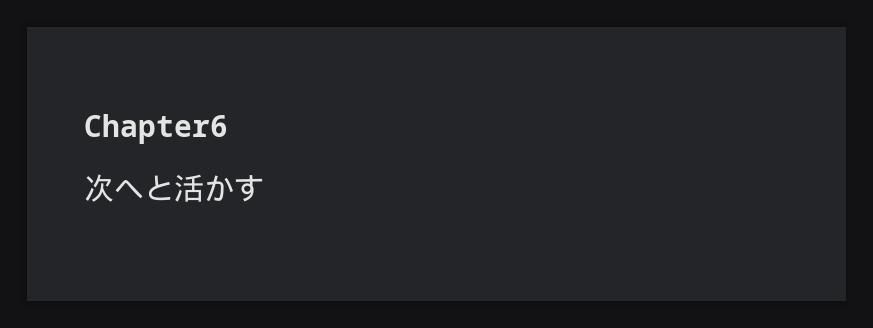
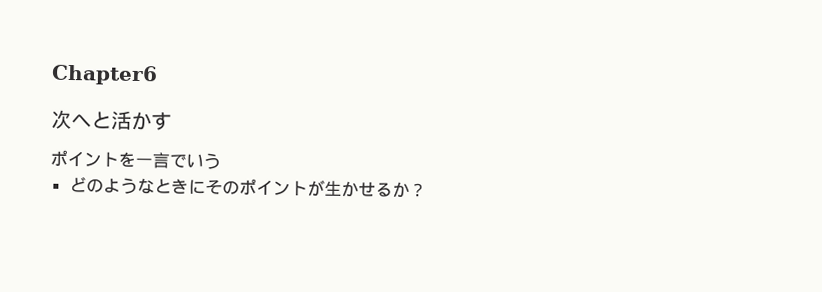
(264, 188) none -> [50,149,221,170] [68,175,427,198] // ポイントを一言でいう // どのようなときにそのポイントが生かせるか？

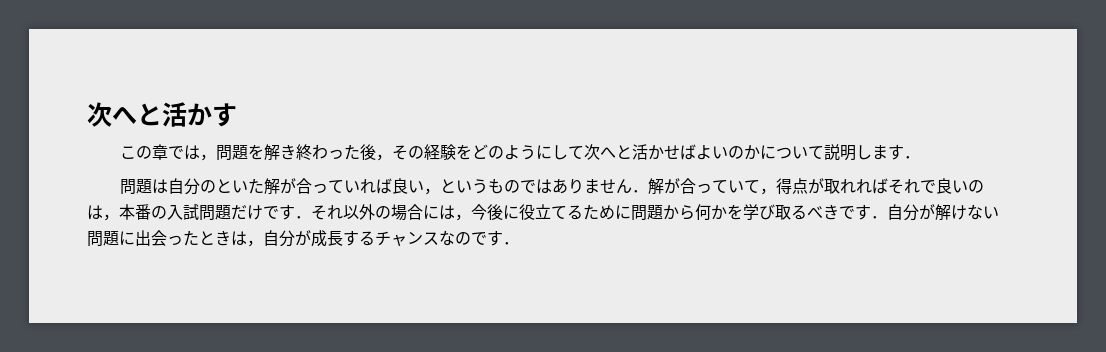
[51,64,158,86] Chapter6 // -> (87, 114) none
[50,149,221,170] [68,175,427,198] ポイントを一言でいう // どのようなときにそのポイントが生かせるか？ -> [120,144,921,161] [120,178,985,195] [87,204,999,221] [87,230,519,247] この章では，問題を解き終わった後，その経験をどのようにして次へと活かせばよいのかについて説明します． // 問題は自分のといた解が合っていれば良い，というものではありません．解が合っていて，得点が取れればそれで良いのは，本番の入試問題だけです．それ以外の場合には，今後に役立てるために問題から何かを学び取るべきです．自分が解けない問題に出会ったときは，自分が成長するチャンスなのです．

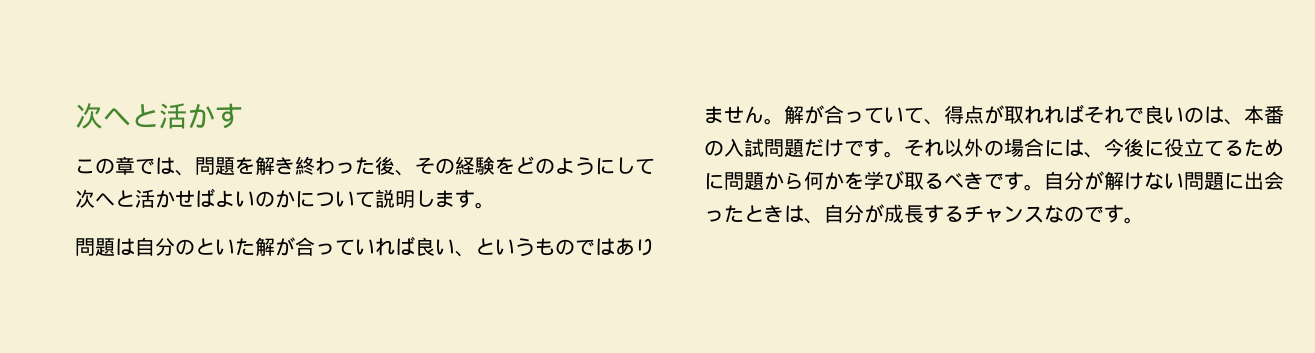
[200,154,217,161] ， -> [175,170,195,176] 、
[376,154,393,161] ， -> [395,170,415,176] 、
[904,156,921,159] ． -> [475,202,495,209] 。
[424,188,441,195] ， -> [455,251,475,257] 、
[632,190,649,193] ． -> [764,118,784,125] 。
[760,188,777,195] ， -> [924,119,944,125] 、
[103,214,119,221] ， -> [1224,119,1244,125] 、
[295,216,311,219] ． -> [884,151,904,158] 。
[455,214,471,221] ， -> [1084,152,1104,158] 、
[871,216,887,219] ． -> [1024,184,1044,191] 。
[247,240,263,247] ， -> [804,218,824,224] 、
[503,242,519,245] ． -> [1124,217,1144,224] 。

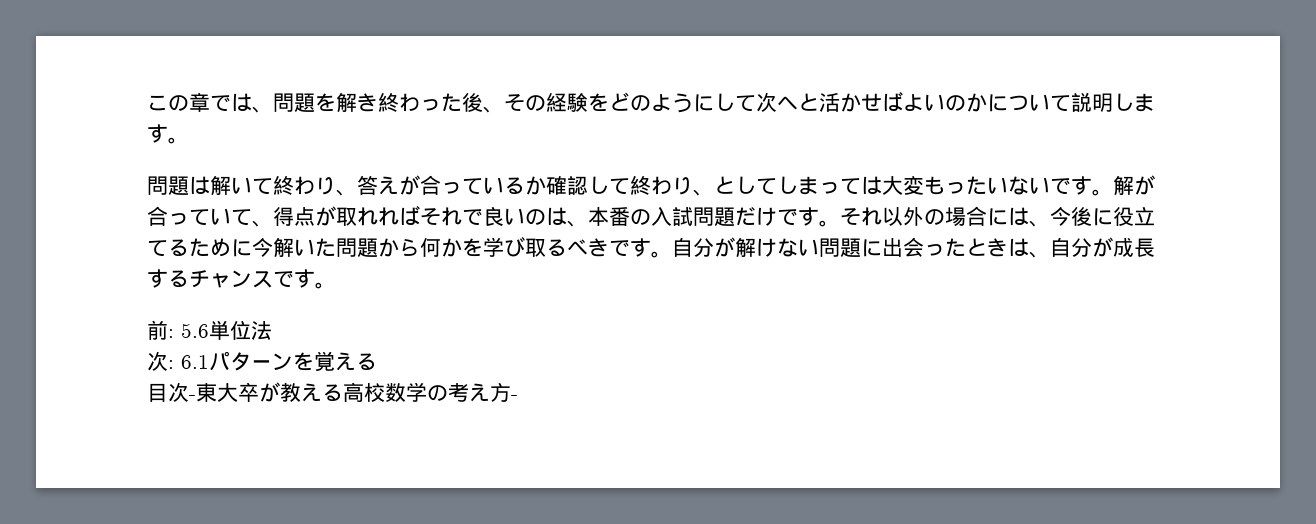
[75,103,243,129] 次へと活かす // -> (147, 103) none
[135,236,655,257] [704,106,764,124] 自分のといた解が合っていれば良い、というものではありません -> [210,175,1092,196] 解いて終わり、答えが合っているか確認して終わり、としてしまっては大変もったいないです
(724, 181) none -> [252,237,336,257] 今解いた
[1044,205,1144,224] なのです。 -> [273,269,336,289] [147,320,272,340] [147,351,377,372] [147,382,518,402] です。 // 前: 5.6単位法 // 次: 6.1パターンを覚える // 目次-東大卒が教える高校数学の考え方-

